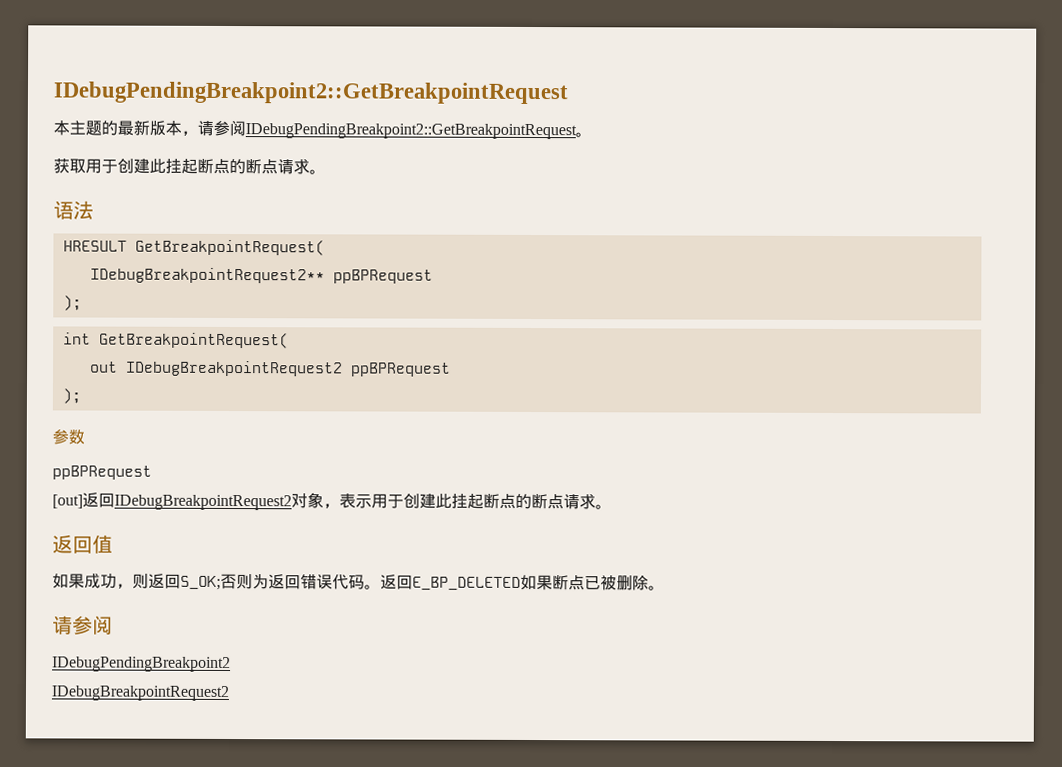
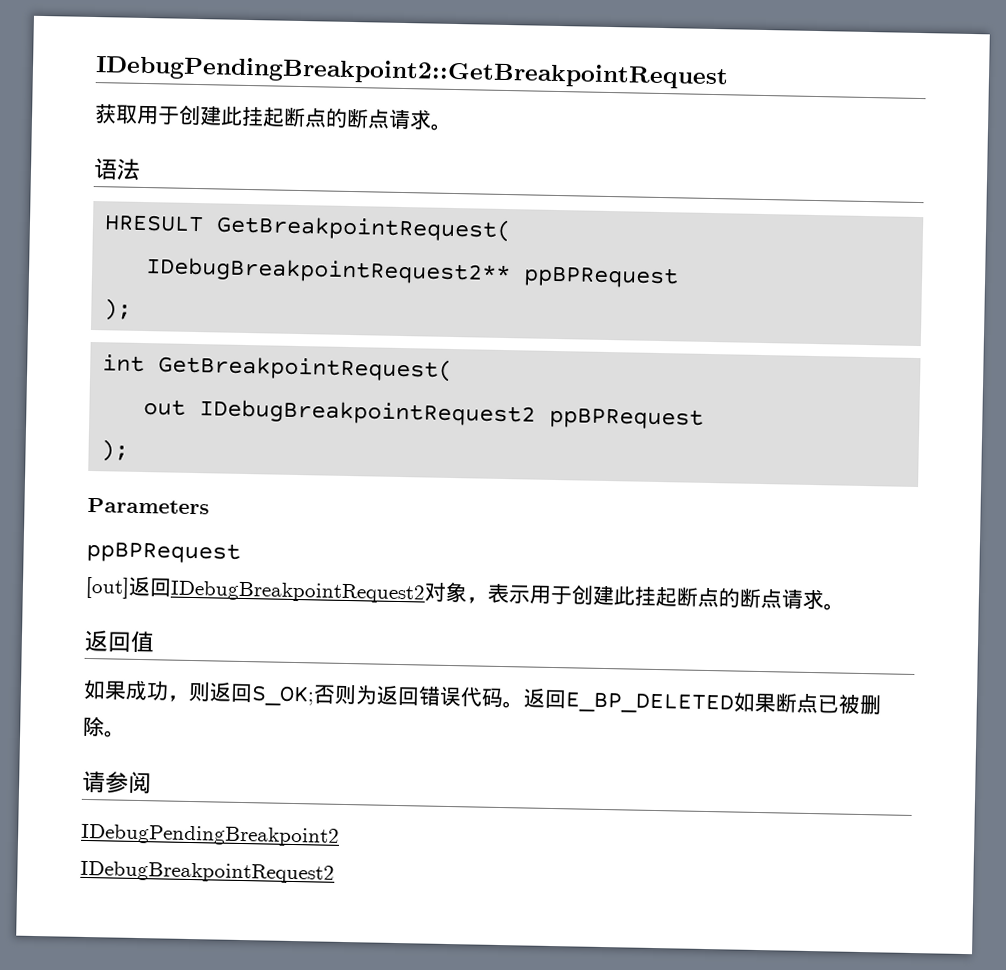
[53,81,568,105] [53,119,592,140] IDebugPendingBreakpoint2::GetBreakpointRequest // 本主题的最新版本，请参阅IDebugPendingBreakpoint2::GetBreakpointRequest。 -> [95,55,729,90] IDebugPendingBreakpoint2::GetBreakpointRequest
[52,429,85,445] 参数 -> [87,497,210,515] Parameters

